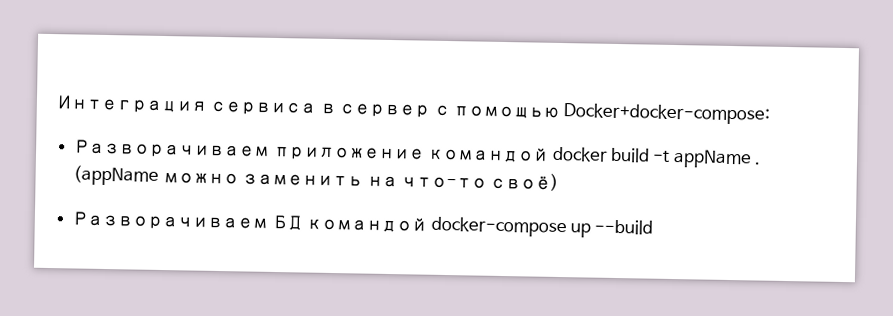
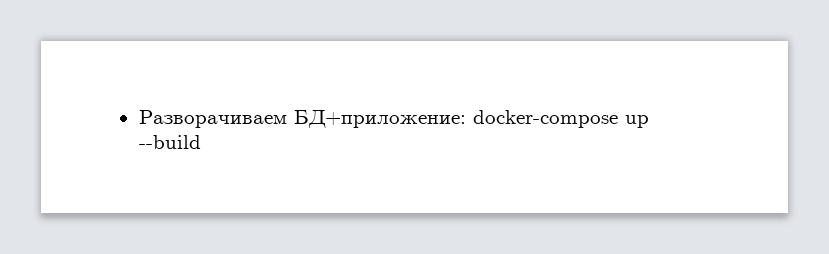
[56,95,770,125] [73,139,761,169] [73,165,560,191] [72,211,428,233] Интеграция сервиса в сервер с помощью Docker+docker-compose: // Разворачиваем приложение командой docker build -t appName . (appName можно заменить на что-то своё) // Разворачиваем БД командой -> [138,110,466,128] Разворачиваем БД+приложение:

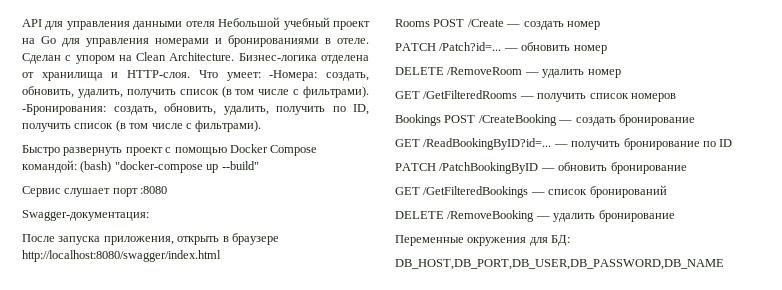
[138,110,649,128] [138,135,201,149] Разворачиваем БД+приложение: docker-compose up --build -> [22,17,370,30] [22,35,369,47] [22,52,369,64] [22,70,370,81] [22,86,369,98] [22,103,369,115] [22,120,262,132] [22,144,318,156] [22,160,259,173] [22,186,168,197] [22,210,149,221] [22,233,279,245] [22,250,221,262] [395,19,600,30] [395,42,607,54] [395,67,621,78] [395,90,676,102] [395,114,695,126] [395,138,733,150] [395,162,687,174] [395,185,667,198] [395,210,675,222] [395,235,571,246] [395,259,724,270] API для управления данными отеля Небольшой учебный проект на Go для управления номерами и бронированиями в отеле. Сделан с упором на Clean Architecture. Бизнес-логика отделена от хранилища и HTTP-слоя. Что умеет: -Номера: создать, обновить, удалить, получить список (в том числе с фильтрами). -Бронирования: создать, обновить, удалить, получить по ID, получить список (в том числе с фильтрами). // Быстро развернуть проект с помощью Docker Compose командой: (bash) "docker-compose up --build" // Сервис слушает порт :8080 // Swagger-документация: // После запуска приложения, открыть в браузере http://localhost:8080/swagger/index.html // Rooms POST /Create — создать номер // PATCH /Patch?id=... — обновить номер // DELETE /RemoveRoom — удалить номер // GET /GetFilteredRooms — получить список номеров // Bookings POST /CreateBooking — создать бронирование // GET /ReadBookingByID?id=... — получить бронирование по ID // PATCH /PatchBookingByID — обновить бронирование // GET /GetFilteredBookings — список бронирований // DELETE /RemoveBooking — удалить бронирование // Переменные окружения для БД: // DB_HOST,DB_PORT,DB_USER,DB_PASSWORD,DB_NAME

